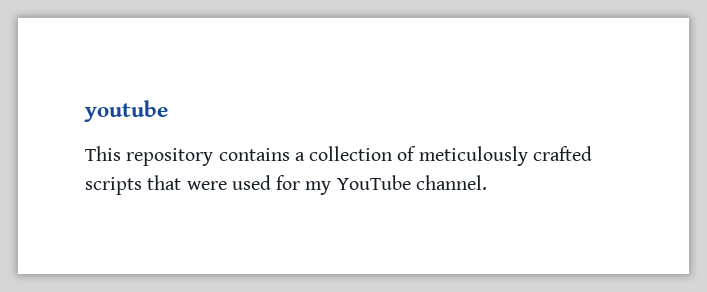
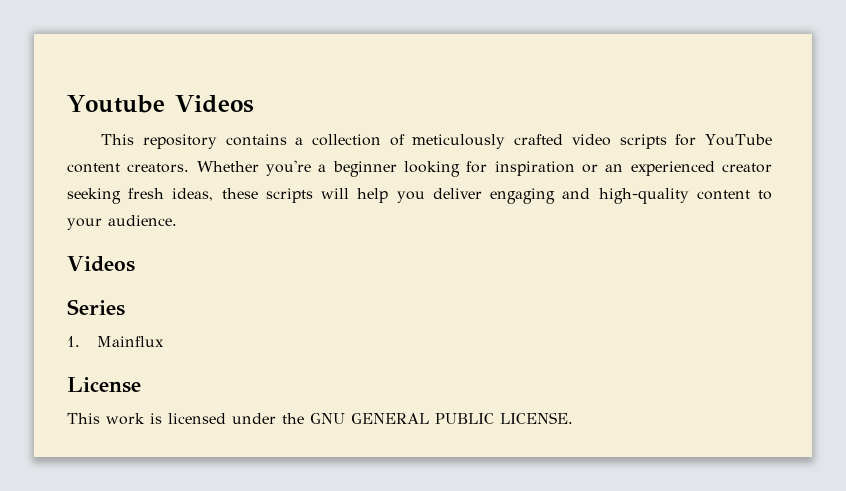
[84,100,168,122] youtube -> [67,95,254,113] Youtube Videos
[85,175,487,195] scripts that were used for my YouTube channel. -> [571,134,773,149] [67,160,773,177] [67,188,773,204] [67,215,177,230] [67,256,135,272] [67,299,125,316] [67,336,164,347] [67,377,141,393] [67,412,573,425] video scripts for YouTube content creators. Whether you're a beginner looking for inspiration or an experienced creator seeking fresh ideas, these scripts will help you deliver engaging and high-quality content to your audience. // Videos // Series // 1. Mainflux // License // This work is licensed under the GNU GENERAL PUBLIC LICENSE.

